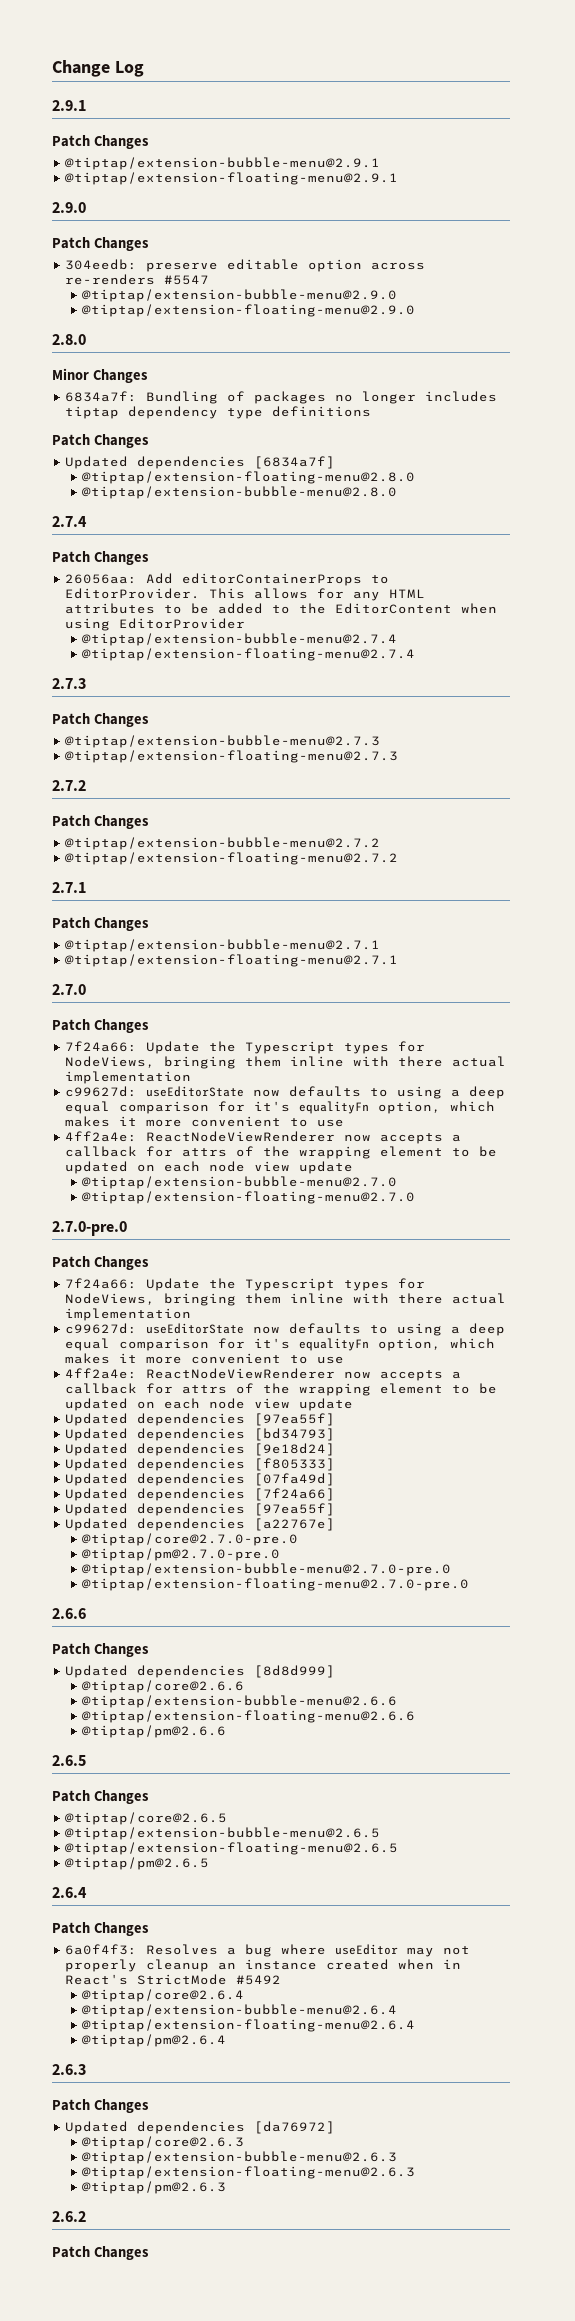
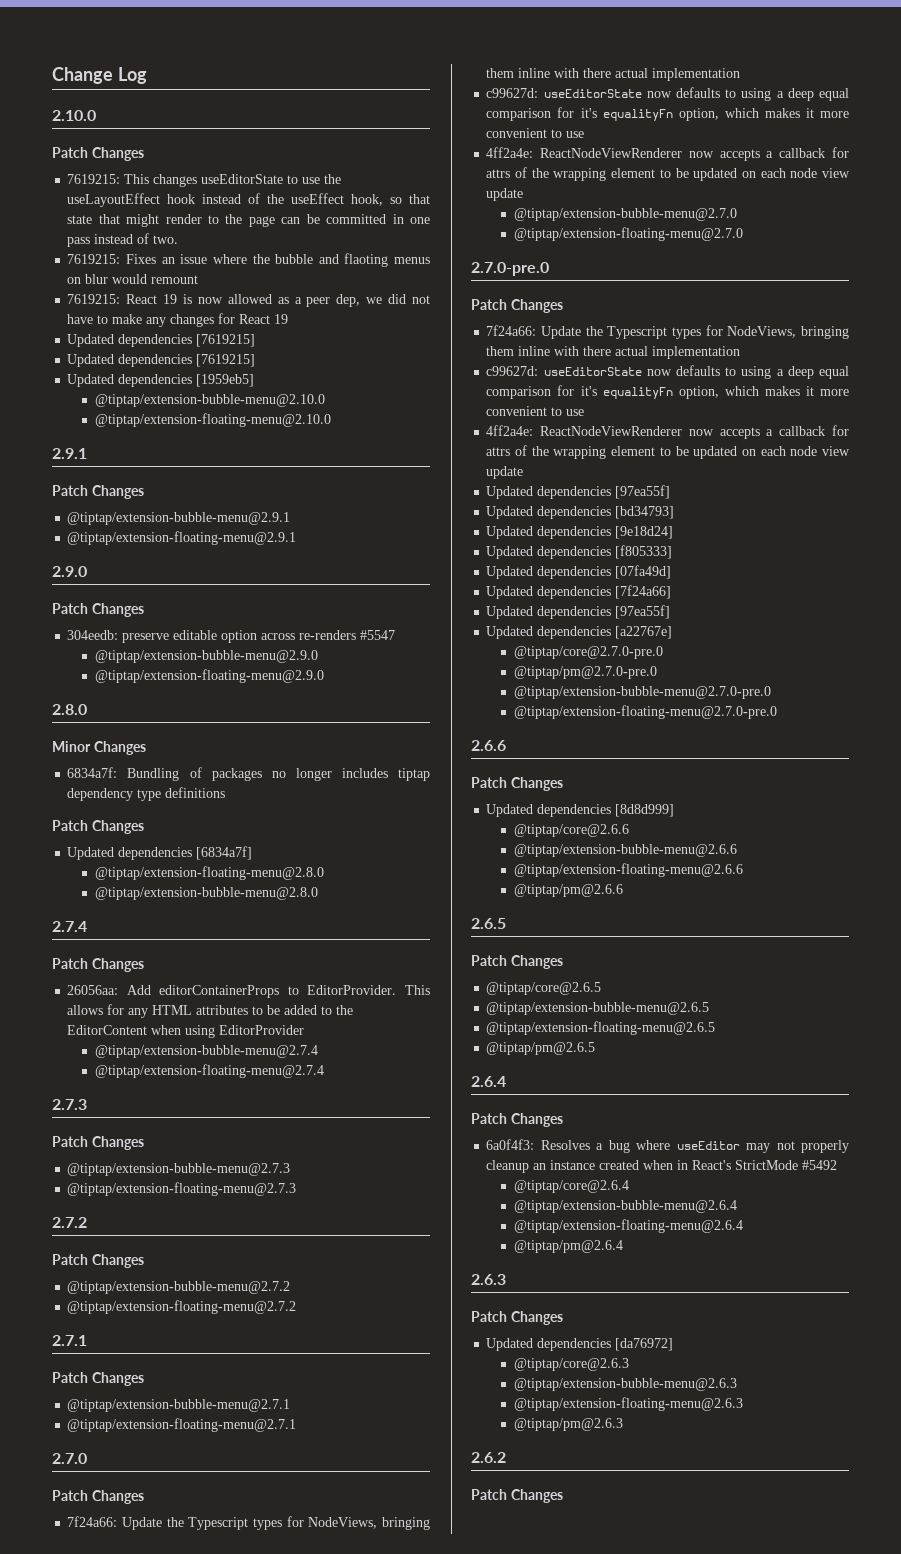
(144, 69) none -> [52,110,96,121] [52,147,144,161] [67,174,342,187] [67,193,430,207] [67,214,431,227] [67,233,179,247] [67,253,430,267] [67,274,199,284] [67,294,430,307] [67,313,289,327] [67,334,256,347] [67,354,256,367] [67,374,255,387] [94,394,325,407] [94,413,331,427] // 2.10.0 // Patch Changes // 7619215: This changes useEditorState to use the useLayoutEffect hook instead of the useEffect hook, so that state that might render to the page can be committed in one pass instead of two. // 7619215: Fixes an issue where the bubble and flaoting menus on blur would remount // 7619215: React 19 is now allowed as a peer dep, we did not have to make any changes for React 19 // Updated dependencies [7619215] // Updated dependencies [7619215] // Updated dependencies [1959eb5] // @tiptap/extension-bubble-menu@2.10.0 // @tiptap/extension-floating-menu@2.10.0

